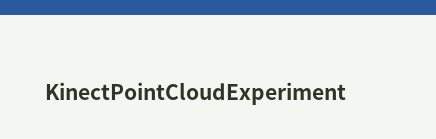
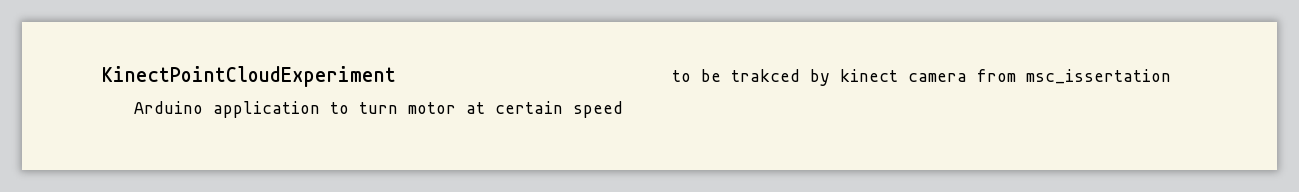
(346, 93) none -> [133,101,623,118] [672,69,1171,86] // Arduino application to turn motor at certain speed to be trakced by kinect camera from msc_issertation

